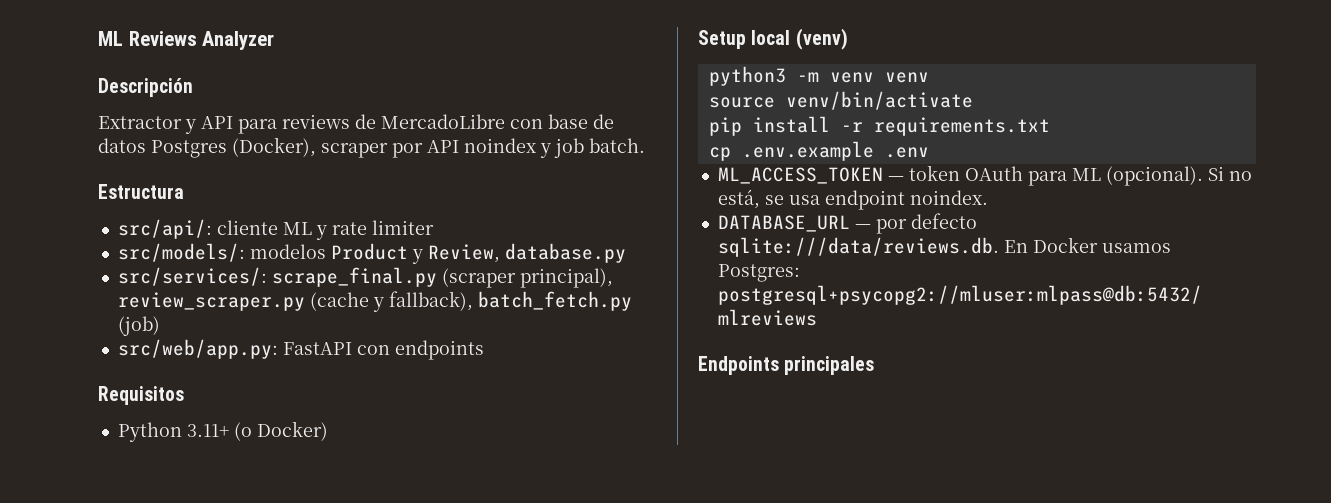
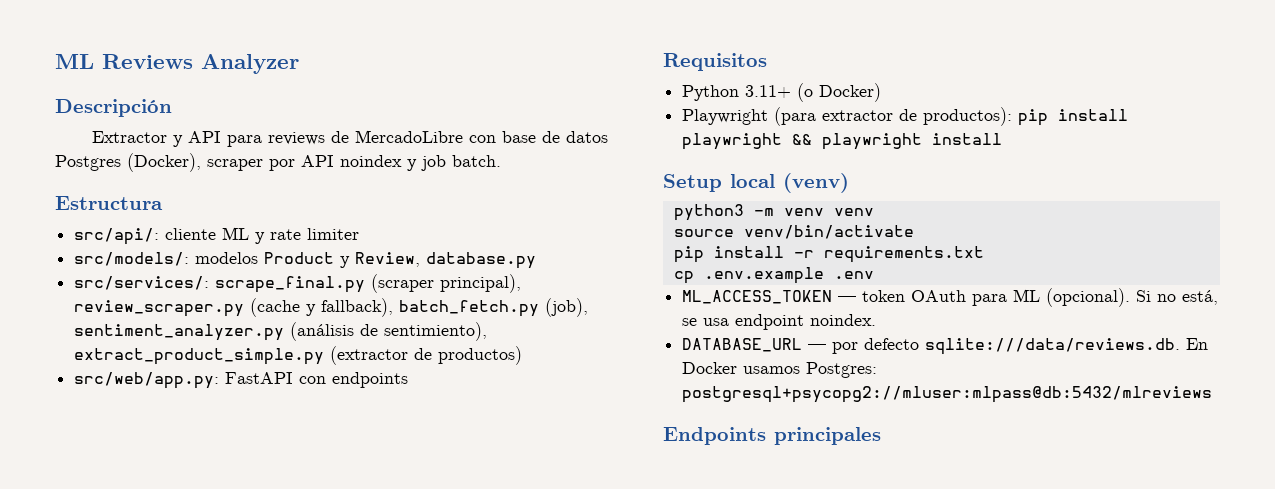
[117,316,160,336] (job) -> [545,298,589,317] [74,322,488,341] [74,346,523,365] (job), sentiment_analyzer.py (análisis de sentimiento), extract_product_simple.py (extractor de productos)
(328, 431) none -> [682,107,1129,126] [682,133,1003,150] // Playwright (para extractor de productos): pip install playwright && playwright install

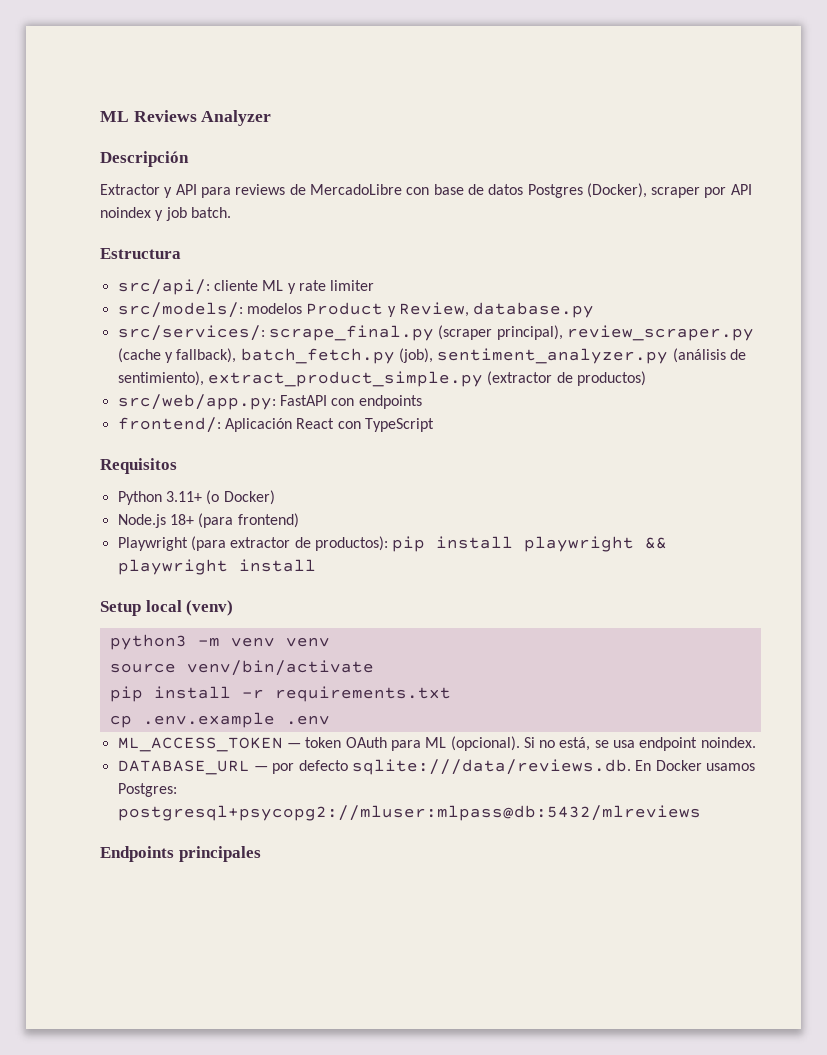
(409, 380) none -> [117,417,434,433] // frontend/: Aplicación React con TypeScript
(882, 92) none -> [117,513,299,528] // Node.js 18+ (para frontend)

